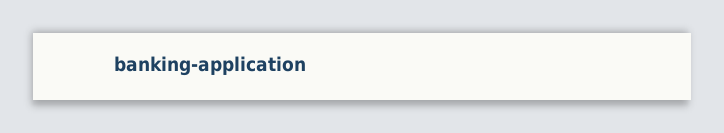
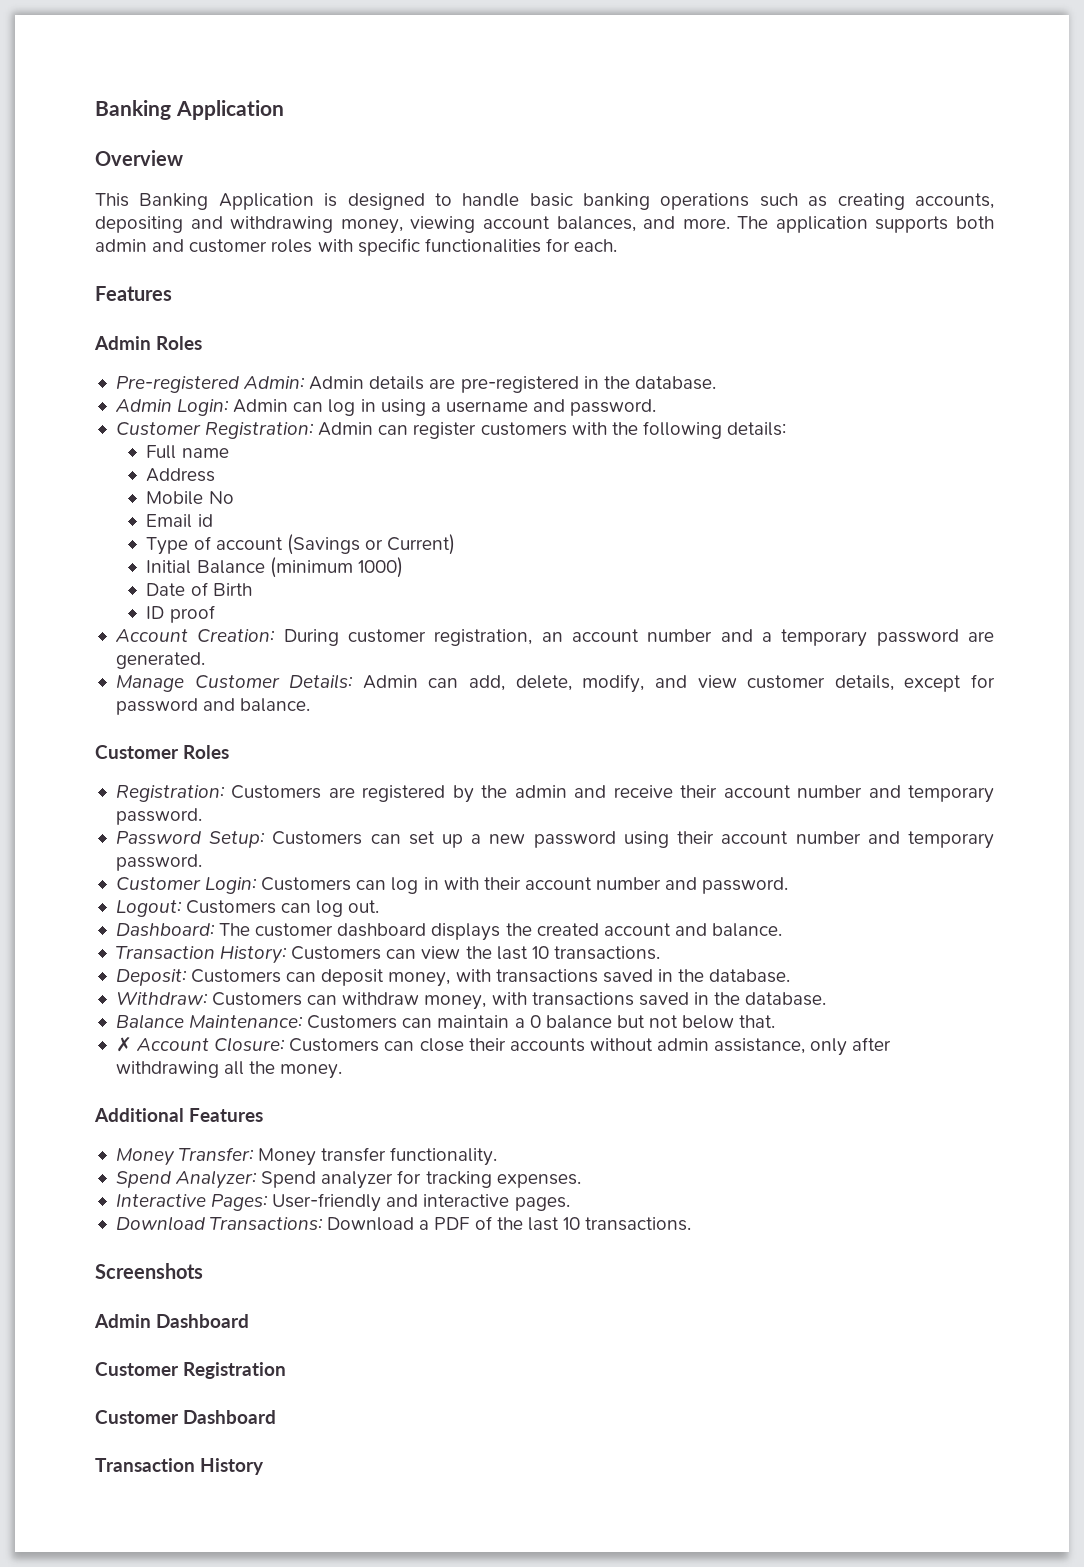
[114,56,306,76] banking-application -> [95,100,284,120] [95,150,183,166] [95,193,994,210] [95,216,995,234] [95,238,618,256] [95,286,172,301] [94,336,203,350] [115,376,716,393] [114,399,657,416] [115,421,787,439] [146,445,229,459] [146,468,216,482] [146,491,234,505] [146,514,213,528] [146,534,456,555] [146,557,403,578] [146,582,252,596] [146,605,215,623] [114,629,995,647] [115,652,205,669] [115,674,996,693] [115,698,311,715] [95,745,230,759] [115,785,994,803] [115,808,202,825] [115,831,994,849] [115,854,202,871] [115,877,789,894] [115,900,380,917] [115,923,783,941] [115,946,660,964] [115,969,791,987] [115,992,827,1010] [115,1014,776,1029] [115,1037,892,1056] [115,1061,343,1079] [94,1108,264,1122] [115,1147,498,1166] [115,1170,581,1189] [115,1193,570,1212] [115,1216,692,1231] [95,1263,203,1279] [94,1314,250,1328] [95,1362,287,1379] [95,1410,277,1424] [95,1458,265,1475] Banking Application // Overview // This Banking Application is designed to handle basic banking operations such as creating accounts, depositing and withdrawing money, viewing account balances, and more. The application supports both admin and customer roles with specific functionalities for each. // Features // Admin Roles // Pre-registered Admin: Admin details are pre-registered in the database. // Admin Login: Admin can log in using a username and password. // Customer Registration: Admin can register customers with the following details: // Full name // Address // Mobile No // Email id // Type of account (Savings or Current) // Initial Balance (minimum 1000) // Date of Birth // ID proof // Account Creation: During customer registration, an account number and a temporary password are generated. // Manage Customer Details: Admin can add, delete, modify, and view customer details, except for password and balance. // Customer Roles // Registration: Customers are registered by the admin and receive their account number and temporary password. // Password Setup: Customers can set up a new password using their account number and temporary password. // Customer Login: Customers can log in with their account number and password. // Logout: Customers can log out. // Dashboard: The customer dashboard displays the created account and balance. // Transaction History: Customers can view the last 10 transactions. // Deposit: Customers can deposit money, with transactions saved in the database. // Withdraw: Customers can withdraw money, with transactions saved in the database. // Balance Maintenance: Customers can maintain a 0 balance but not below that. // ✗ Account Closure: Customers can close their accounts without admin assistance, only after withdrawing all the money. // Additional Features // Money Transfer: Money transfer functionality. // Spend Analyzer: Spend analyzer for tracking expenses. // Interactive Pages: User-friendly and interactive pages. // Download Transactions: Download a PDF of the last 10 transactions. // Screenshots // Admin Dashboard // Customer Registration // Customer Dashboard // Transaction History

